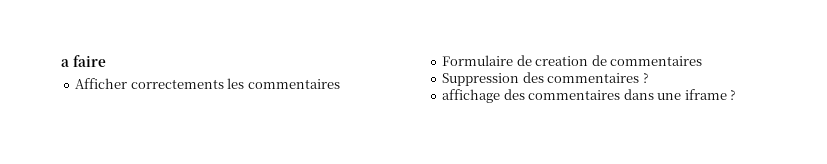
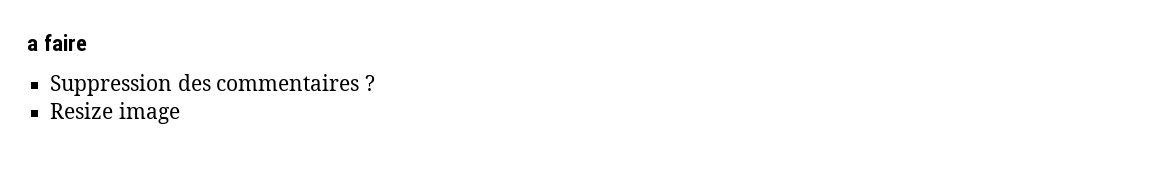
[75,78,340,89] [442,55,703,66] [442,72,649,86] [442,89,737,103] Afficher correctements les commentaires // Formulaire de creation de commentaires // Suppression des commentaires ? // affichage des commentaires dans une iframe ? -> [50,74,376,96] [50,102,180,124] Suppression des commentaires ? // Resize image

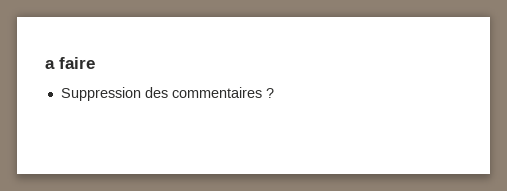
[50,102,180,124] // Resize image -> (274, 93) none

